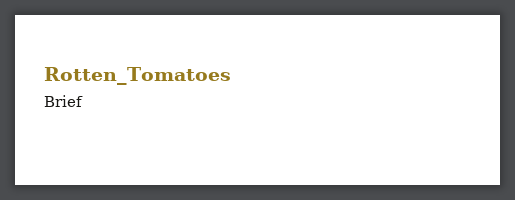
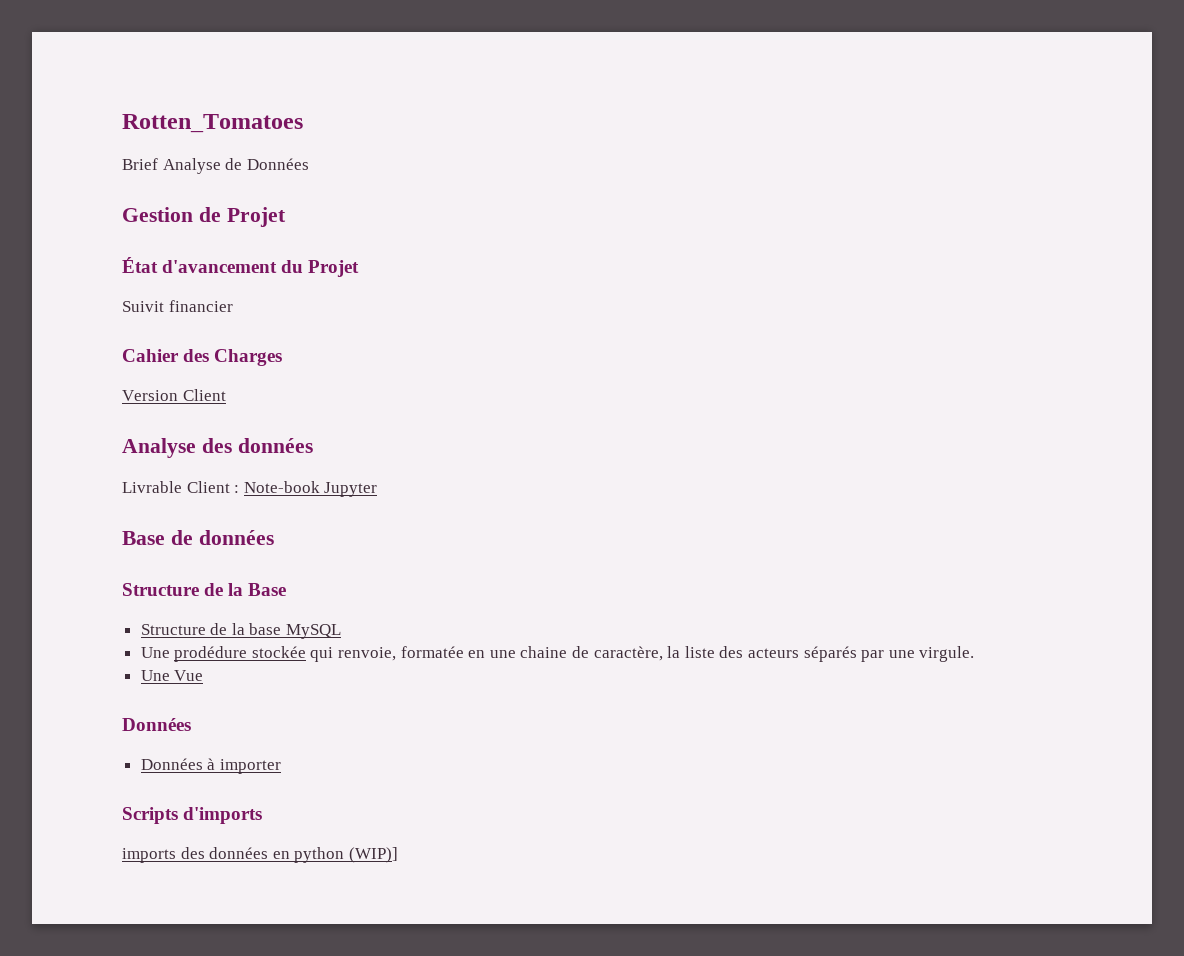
(83, 101) none -> [162,158,309,174] [122,207,286,227] [122,257,360,277] [122,300,233,312] [122,349,283,366] [122,389,226,401] [122,438,313,458] [122,481,378,497] [122,530,274,545] [122,583,287,596] [140,623,342,639] [140,646,975,662] [140,670,204,681] [122,718,191,731] [140,758,281,774] [122,807,263,824] [122,847,398,863] Analyse de Données // Gestion de Projet // État d'avancement du Projet // Suivit financier // Cahier des Charges // Version Client // Analyse des données // Livrable Client : Note-book Jupyter // Base de données // Structure de la Base // Structure de la base MySQL // Une prodédure stockée qui renvoie, formatée en une chaine de caractère, la liste des acteurs séparés par une virgule. // Une Vue // Données // Données à importer // Scripts d'imports // imports des données en python (WIP)]

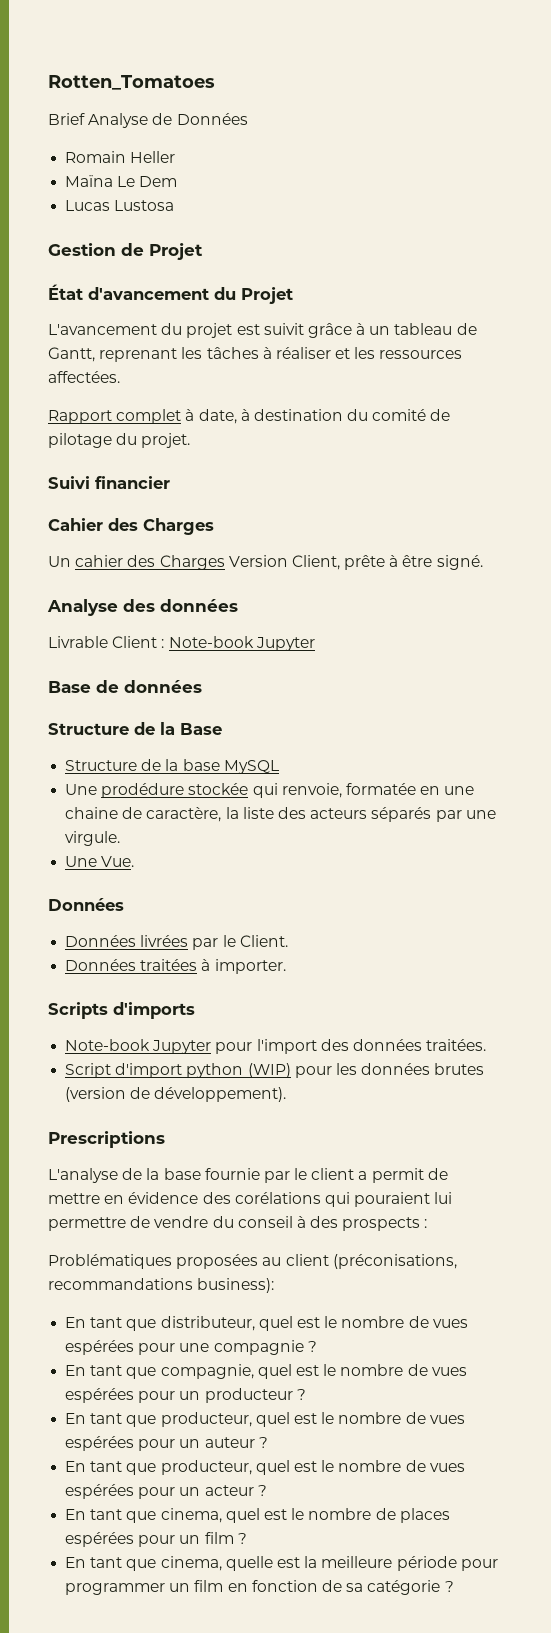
(309, 164) none -> [65,151,176,163] [65,175,178,187] [65,200,175,211] // Romain Heller // Maïna Le Dem // Lucas Lustosa
[122,300,233,312] [122,349,283,366] [122,389,226,401] Suivit financier // Cahier des Charges // Version Client -> [48,323,477,338] [48,347,463,362] [48,371,120,383] [48,409,451,424] [48,433,191,448] [48,476,170,489] [48,518,214,535] [48,555,483,570] L'avancement du projet est suivit grâce à un tableau de Gantt, reprenant les tâches à réaliser et les ressources affectées. // Rapport complet à date, à destination du comité de pilotage du projet. // Suivi financier // Cahier des Charges // Un cahier des Charges Version Client, prête à être signé.
[174,670,204,681] Vue -> [101,856,135,867] Vue.
[207,758,281,774] [122,807,263,824] [122,847,398,863] à importer // Scripts d'imports // imports des données en python (WIP)] -> [140,935,288,950] [65,959,286,974] [48,1002,195,1019] [65,1039,487,1054] [65,1063,485,1078] [65,1087,287,1102] [48,1131,165,1148] [48,1168,448,1183] [48,1192,453,1207] [48,1216,428,1231] [48,1254,457,1269] [48,1278,275,1293] [65,1316,468,1331] [65,1340,317,1355] [65,1364,467,1379] [65,1388,306,1403] [65,1412,465,1427] [65,1436,268,1451] [65,1460,465,1475] [65,1484,267,1499] [65,1508,450,1523] [65,1532,247,1547] [65,1556,498,1571] [65,1580,454,1595] livrées par le Client. // Données traitées à importer. // Scripts d'imports // Note-book Jupyter pour l'import des données traitées. // Script d'import python (WIP) pour les données brutes (version de développement). // Prescriptions // L'analyse de la base fournie par le client a permit de mettre en évidence des corélations qui pouraient lui permettre de vendre du conseil à des prospects : // Problématiques proposées au client (préconisations, recommandations business): // En tant que distributeur, quel est le nombre de vues espérées pour une compagnie ? // En tant que compagnie, quel est le nombre de vues espérées pour un producteur ? // En tant que producteur, quel est le nombre de vues espérées pour un auteur ? // En tant que producteur, quel est le nombre de vues espérées pour un acteur ? // En tant que cinema, quel est le nombre de places espérées pour un film ? // En tant que cinema, quelle est la meilleure période pour programmer un film en fonction de sa catégorie ?

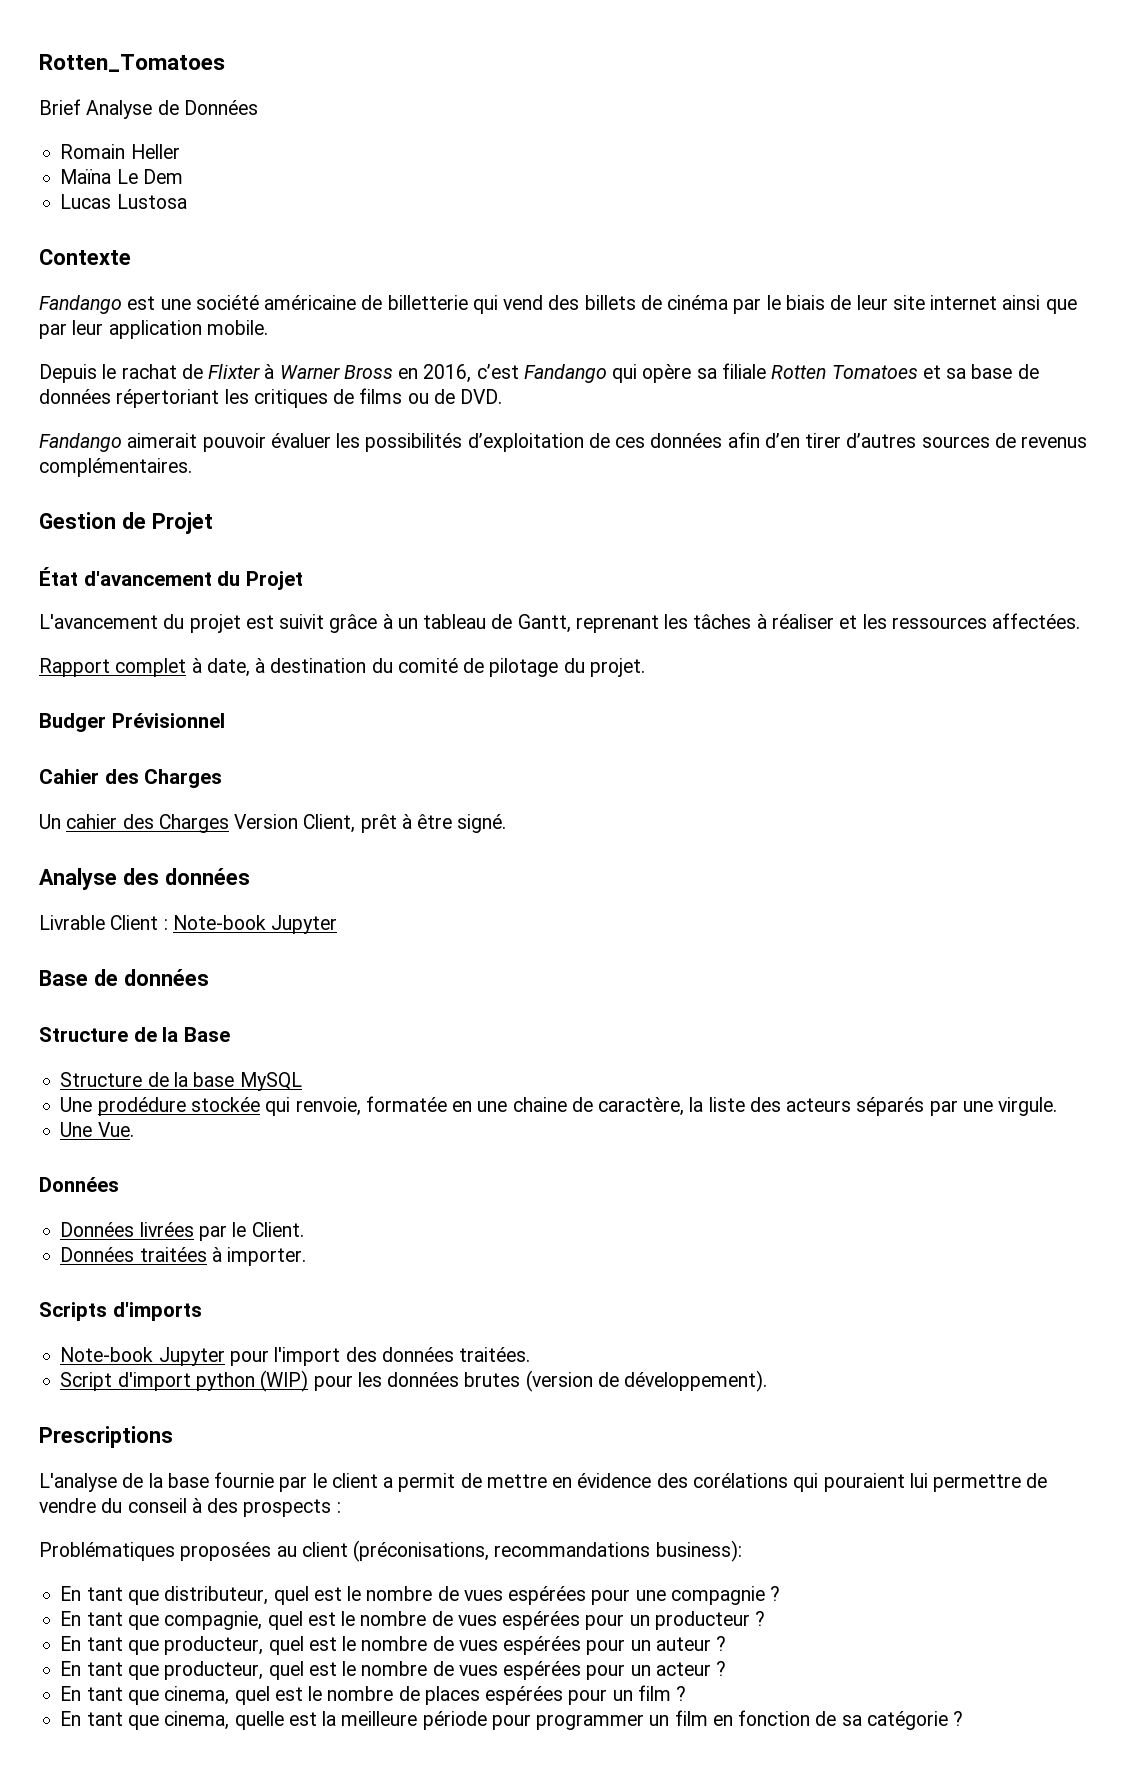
(175, 205) none -> [39,249,131,265] [39,295,1077,314] [39,320,268,339] [39,363,1039,383] [39,388,503,408] [39,432,1088,452] [39,458,192,477] // Contexte // Fandango est une société américaine de billetterie qui vend des billets de cinéma par le biais de leur site internet ainsi que par leur application mobile. // Depuis le rachat de Flixter à Warner Bross en 2016, c’est Fandango qui opère sa filiale Rotten Tomatoes et sa base de données répertoriant les critiques de films ou de DVD. // Fandango aimerait pouvoir évaluer les possibilités d’exploitation de ces données afin d’en tirer d’autres sources de revenus complémentaires.
[48,476,170,489] Suivi financier -> [39,713,225,732] Budger Prévisionnel
[344,555,386,570] prête -> [360,814,397,833] prêt

